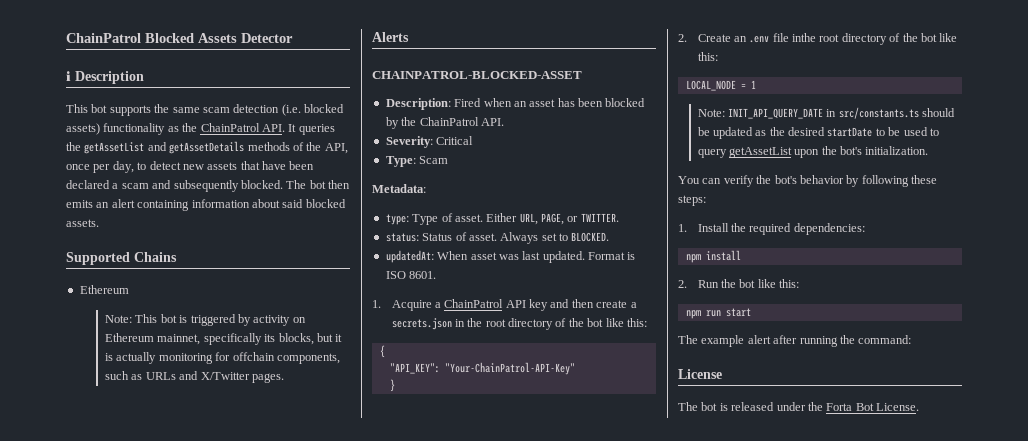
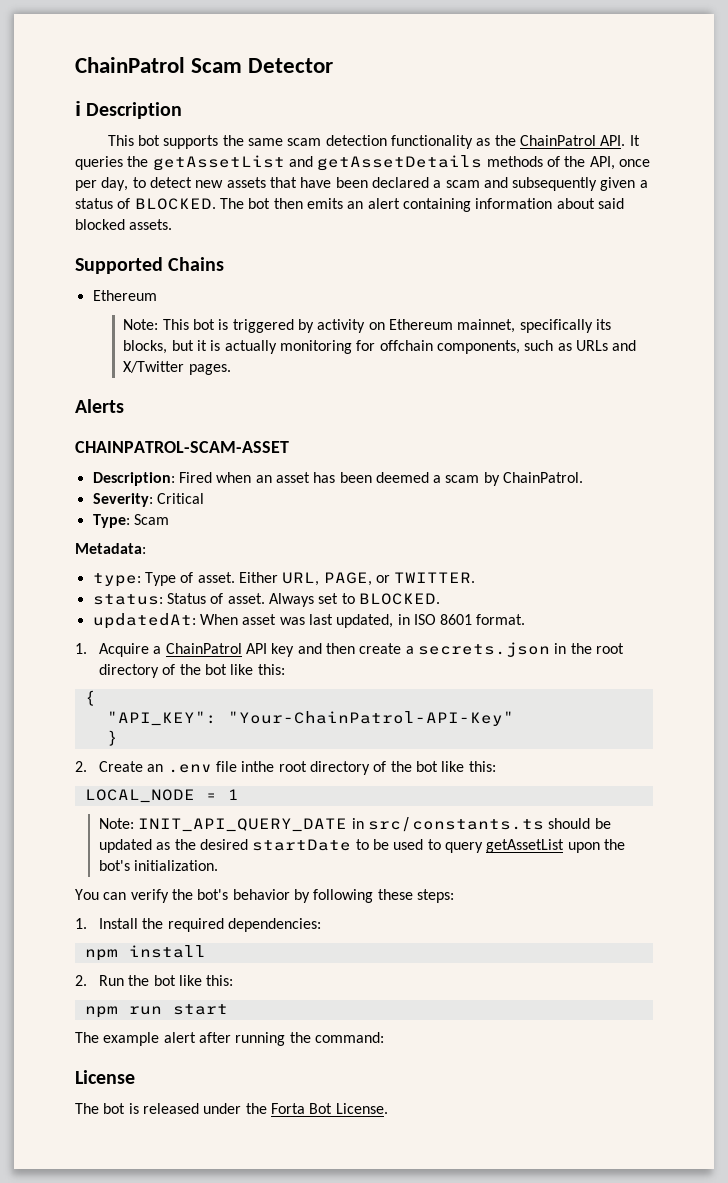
[66,33,237,43] ChainPatrol Blocked Assets -> [75,57,243,73] ChainPatrol Scam
[281,104,344,116] [66,123,100,135] (i.e. blocked assets) -> (387, 140) none
[240,180,283,189] blocked. -> [600,177,648,191] [75,198,216,210] given a status of BLOCKED.
[372,71,582,79] CHAINPATROL-BLOCKED-ASSET -> [75,441,289,453] CHAINPATROL-SCAM-ASSET
[605,98,646,107] [385,117,504,129] blocked by the ChainPatrol API. -> [375,472,584,486] deemed a scam by ChainPatrol.
[542,251,636,263] [385,271,437,279] updated. Format is ISO 8601. -> [336,614,526,628] updated, in ISO 8601 format.

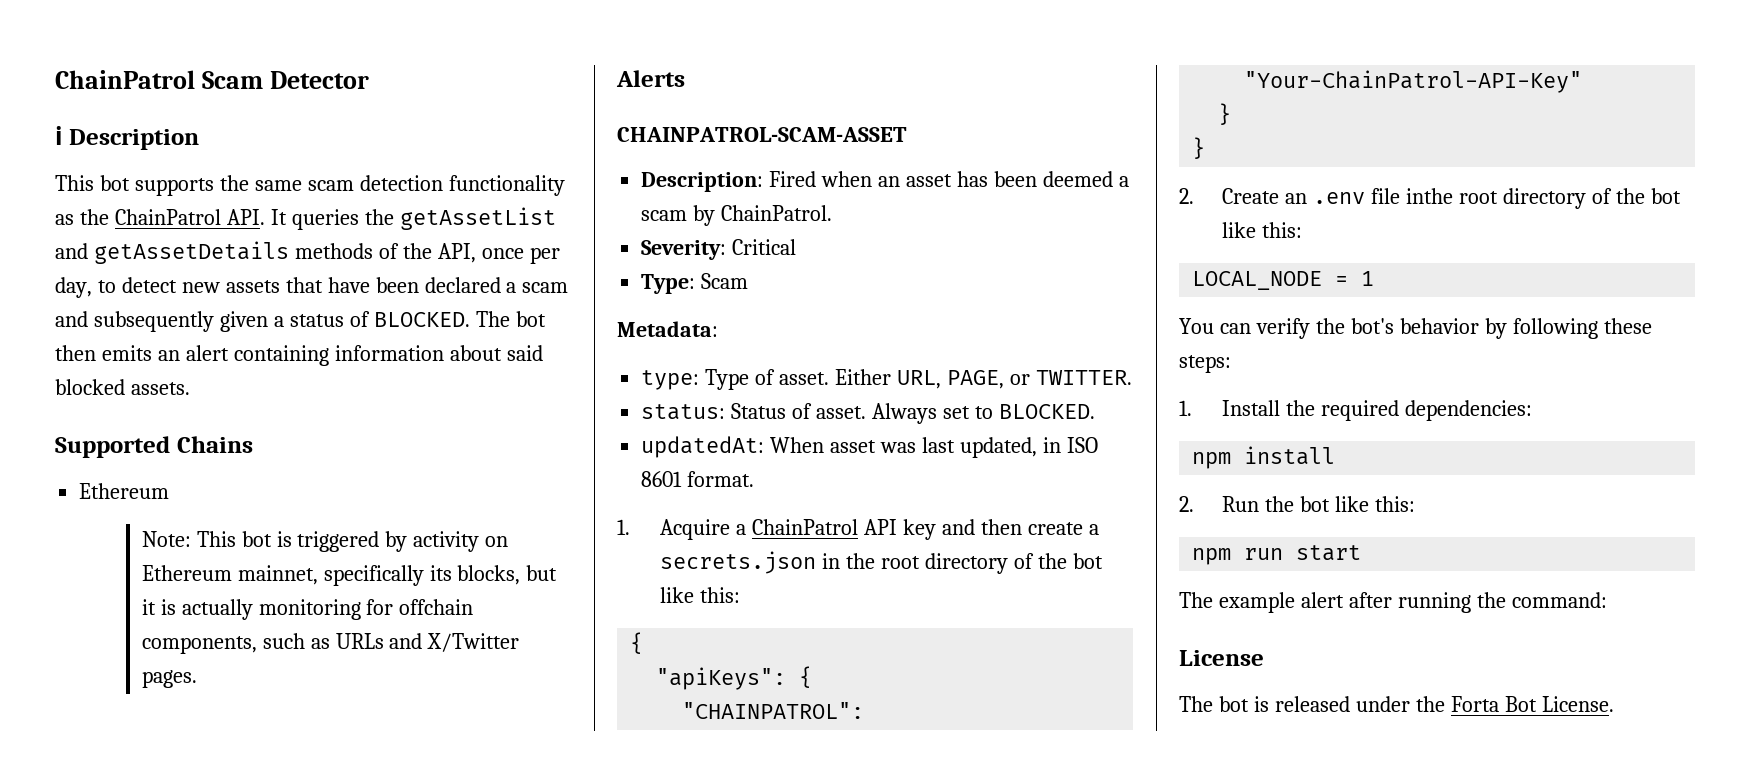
[106,711,217,726] "API_KEY": -> [656,666,813,690] [682,702,865,719] "apiKeys": { // "CHAINPATROL":
(118, 738) none -> [1192,137,1206,159] // }
[99,817,611,832] [99,839,625,853] [99,860,219,871] // Note: INIT_API_QUERY_DATE in src/constants.ts should be updated as the desired startDate to be used to query getAssetList upon the bot's initialization. -> (1375, 278) none

